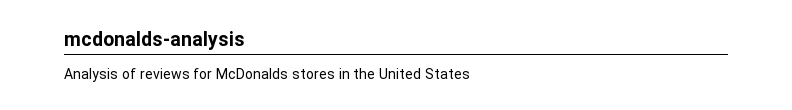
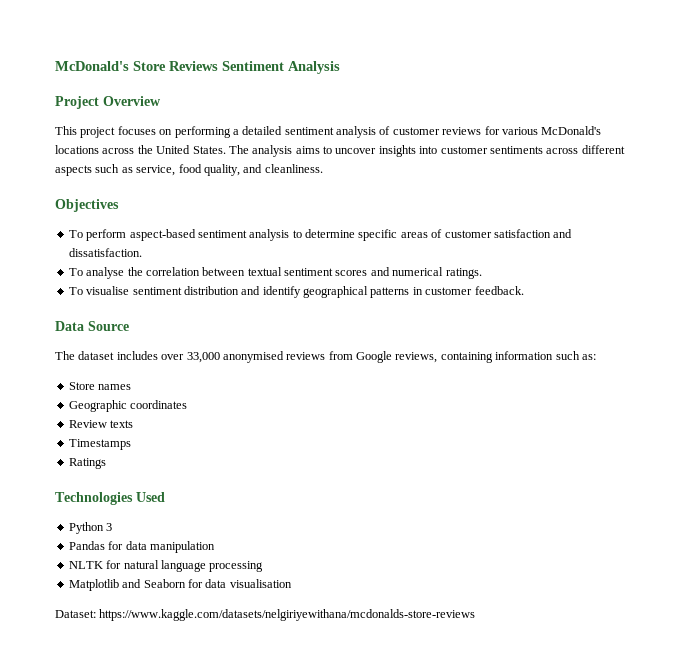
[64,31,245,50] [64,68,471,82] mcdonalds-analysis // Analysis of reviews for McDonalds stores in the United States -> [55,61,340,74] [55,96,161,109] [55,126,602,138] [55,145,625,157] [55,164,323,176] [55,199,119,212] [68,229,573,241] [68,248,142,257] [68,267,482,279] [68,286,524,298] [55,321,129,331] [55,351,596,363] [68,382,132,390] [68,400,188,412] [68,420,134,428] [68,439,131,450] [68,458,106,469] [55,492,165,505] [68,522,113,534] [68,541,215,553] [68,560,264,572] [68,579,292,591] [55,609,476,621] McDonald's Store Reviews Sentiment Analysis // Project Overview // This project focuses on performing a detailed sentiment analysis of customer reviews for various McDonald's locations across the United States. The analysis aims to uncover insights into customer sentiments across different aspects such as service, food quality, and cleanliness. // Objectives // To perform aspect-based sentiment analysis to determine specific areas of customer satisfaction and dissatisfaction. // To analyse the correlation between textual sentiment scores and numerical ratings. // To visualise sentiment distribution and identify geographical patterns in customer feedback. // Data Source // The dataset includes over 33,000 anonymised reviews from Google reviews, containing information such as: // Store names // Geographic coordinates // Review texts // Timestamps // Ratings // Technologies Used // Python 3 // Pandas for data manipulation // NLTK for natural language processing // Matplotlib and Seaborn for data visualisation // Dataset: https://www.kaggle.com/datasets/nelgiriyewithana/mcdonalds-store-reviews

